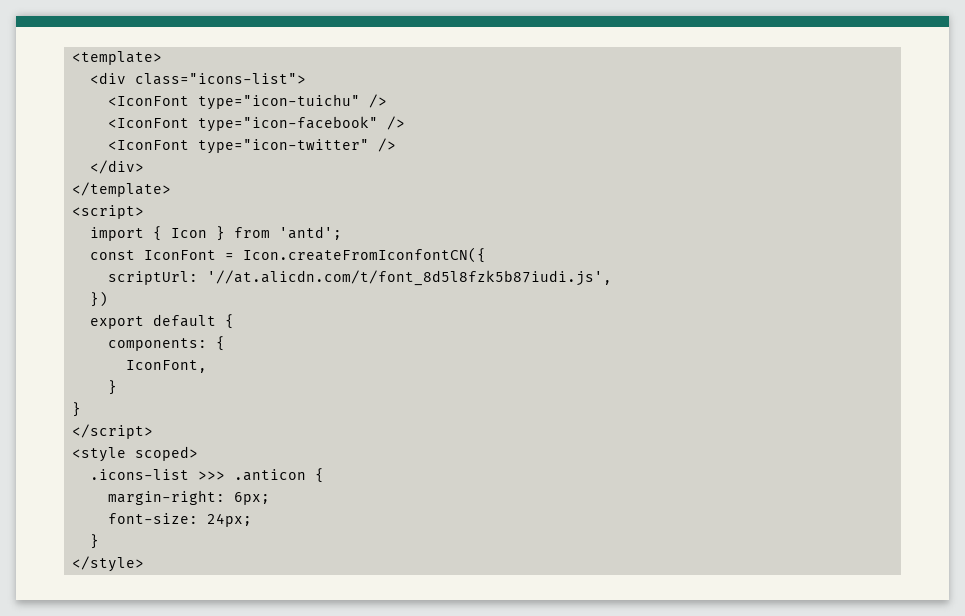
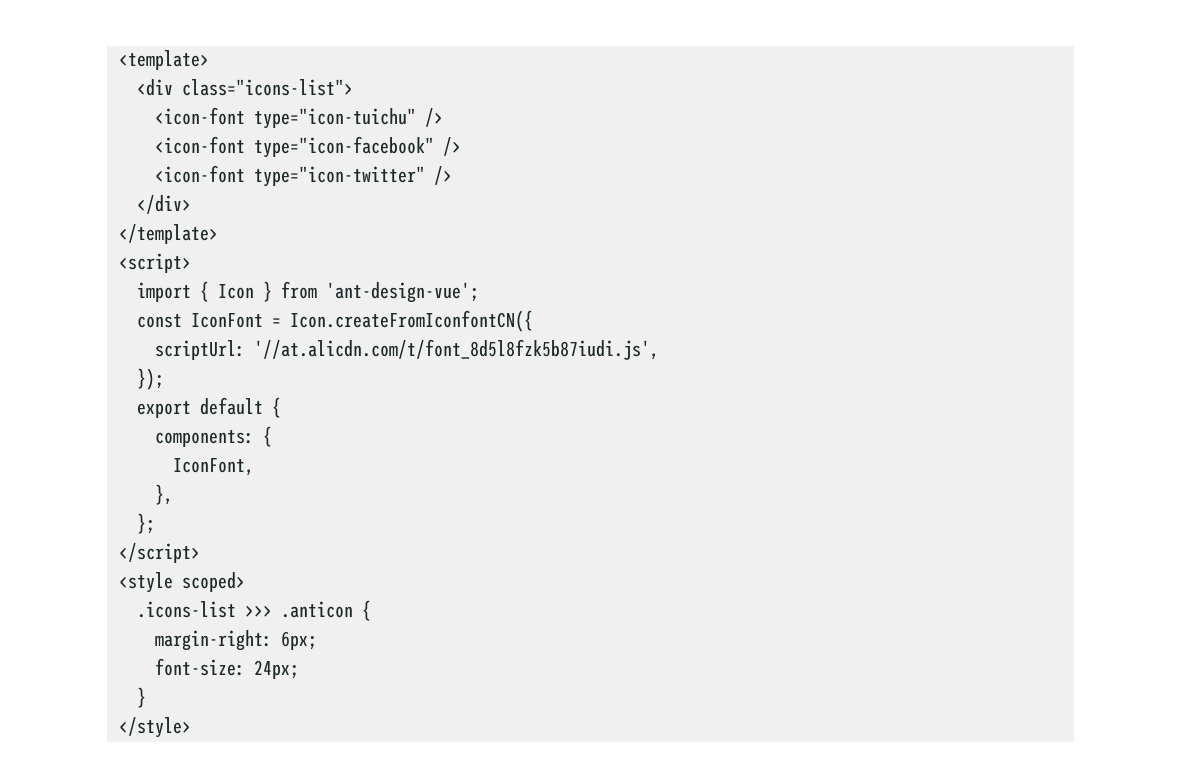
[108,96,190,106] <IconFont -> [155,107,246,125] <icon-font
[108,118,190,128] <IconFont -> [155,136,246,154] <icon-font
[108,140,190,150] <IconFont -> [155,165,246,183] <icon-font
[279,226,343,240] 'antd'; -> [326,282,480,303] 'ant-design-vue';
[90,291,109,307] }) -> [137,368,165,390] });
[108,380,118,395] [72,402,82,417] } // } -> [155,484,174,505] [137,513,156,534] }, // };

